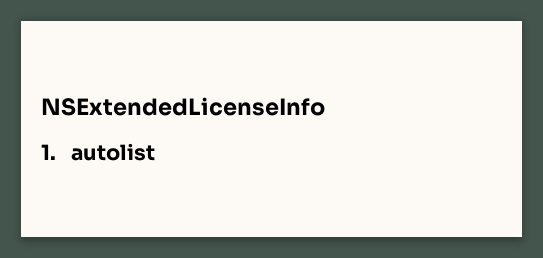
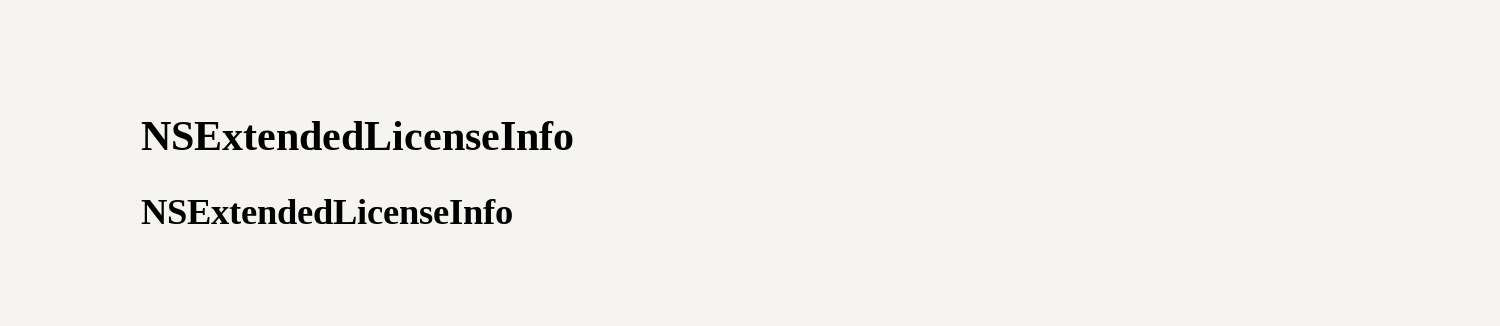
[41,143,155,161] 1. autolist -> [141,199,513,224] NSExtendedLicenseInfo

